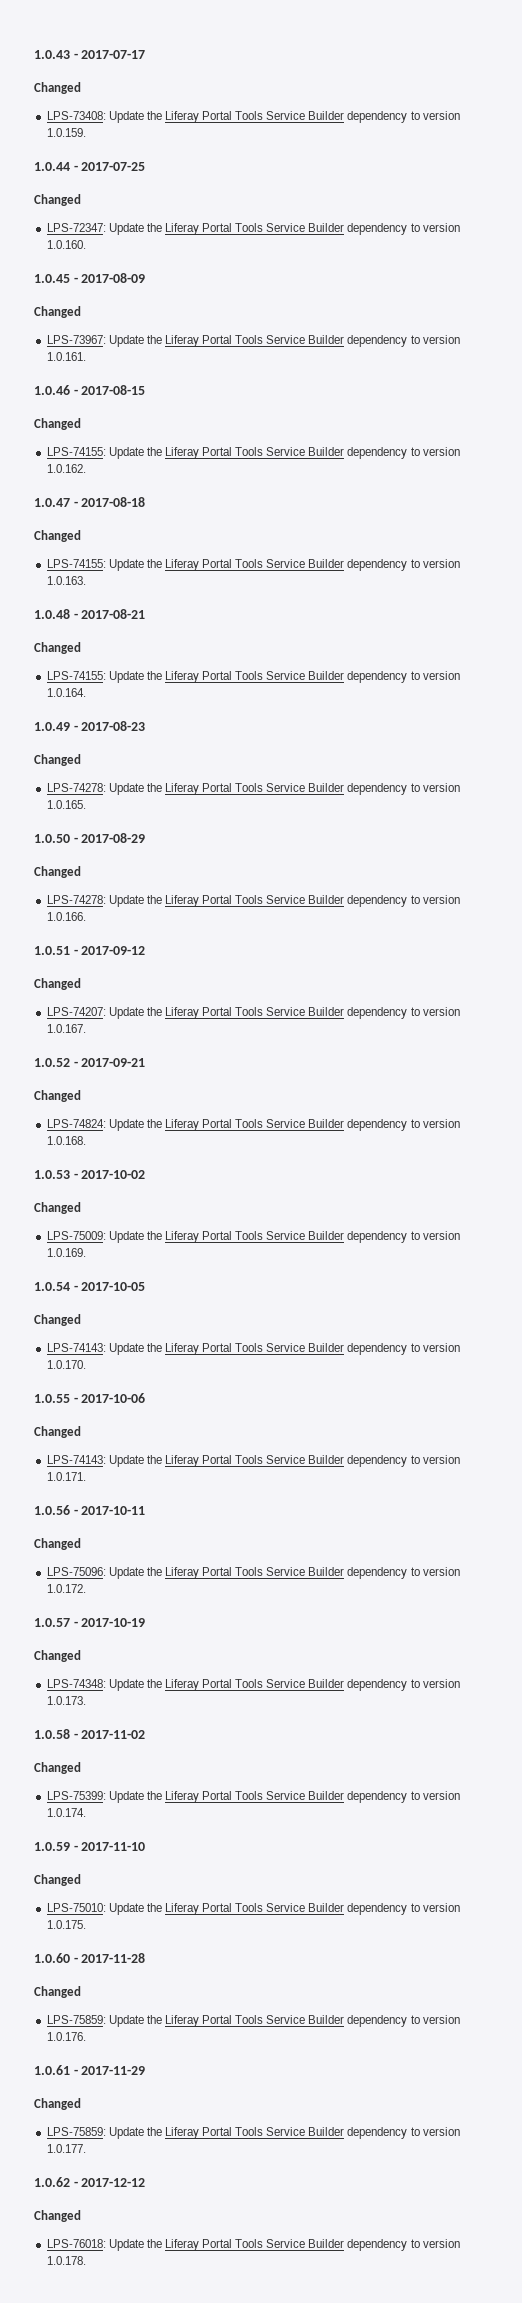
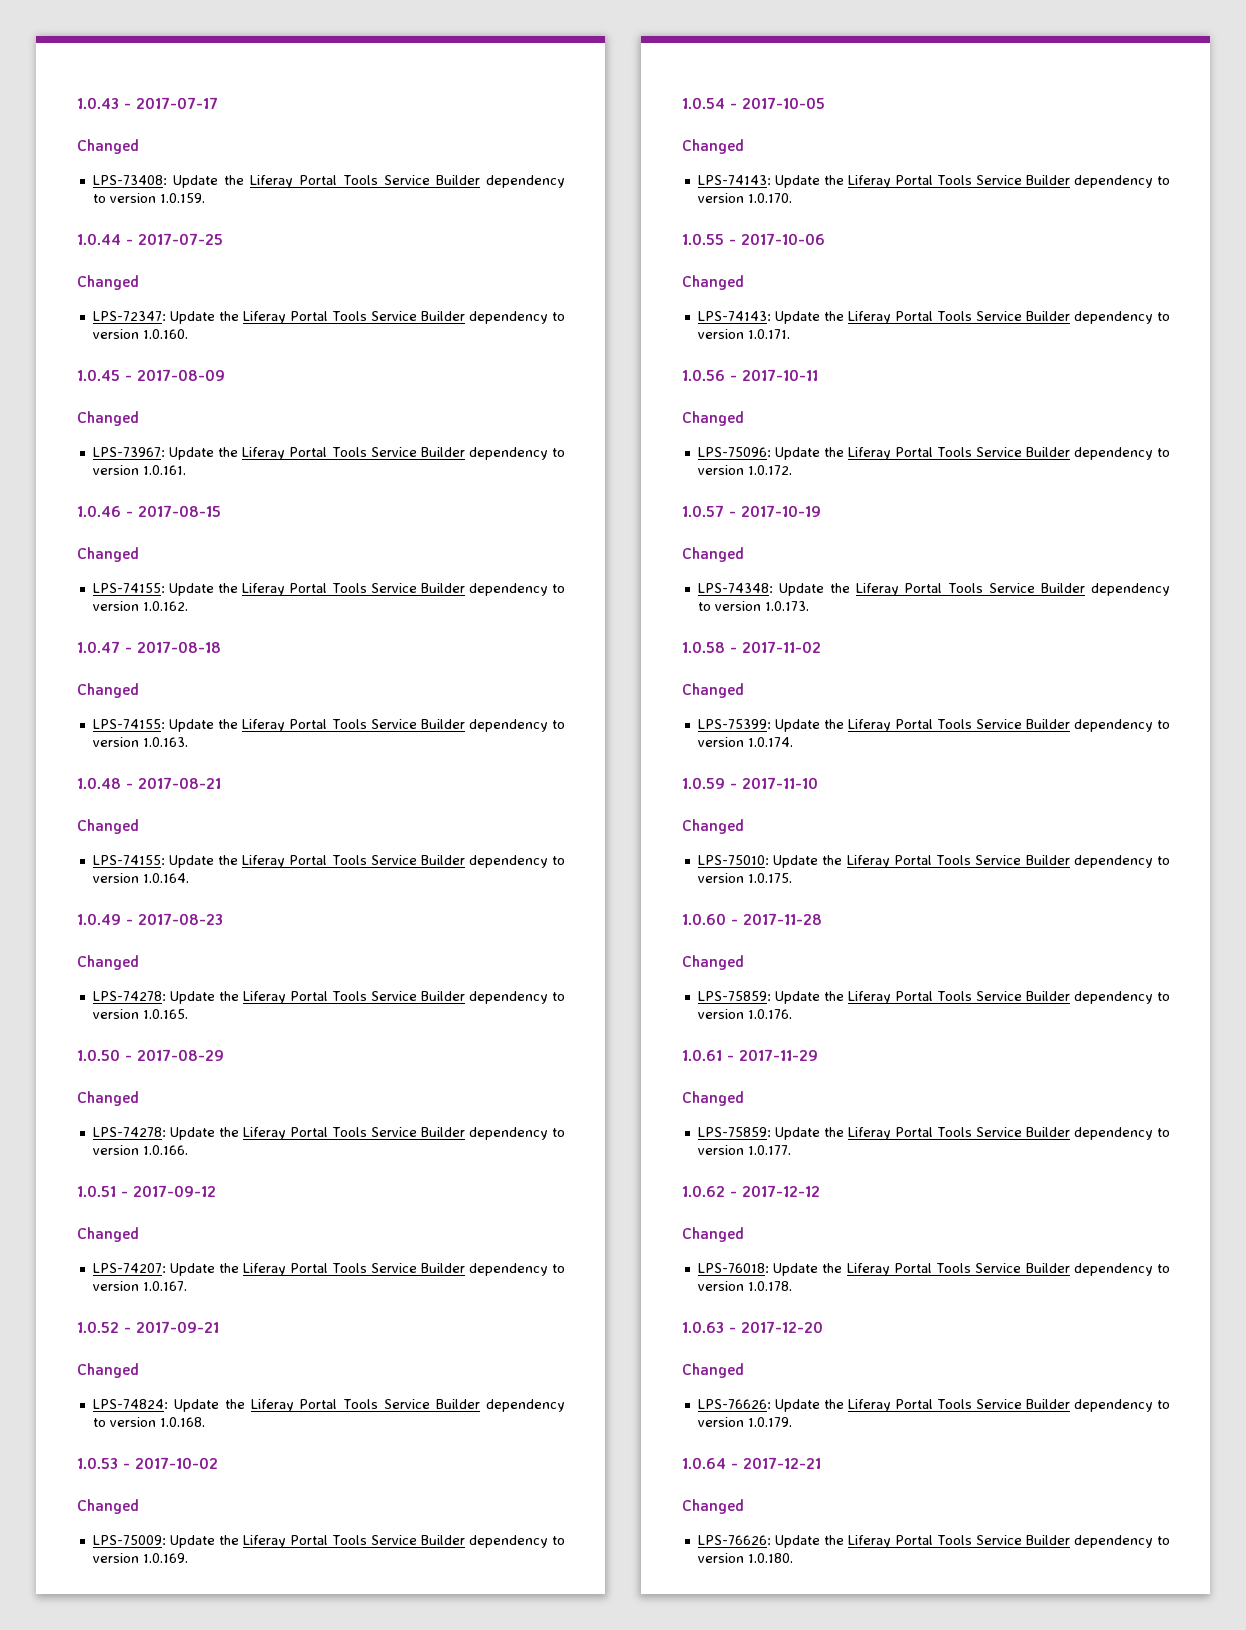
(86, 2260) none -> [682,1321,823,1333] [682,1363,744,1378] [697,1399,1170,1412] [697,1417,792,1427] [682,1457,821,1469] [682,1499,744,1514] [697,1535,1170,1548] [697,1553,793,1563] // 1.0.63 - 2017-12-20 // Changed // LPS-76626: Update the Liferay Portal Tools Service Builder dependency to version 1.0.179. // 1.0.64 - 2017-12-21 // Changed // LPS-76626: Update the Liferay Portal Tools Service Builder dependency to version 1.0.180.

